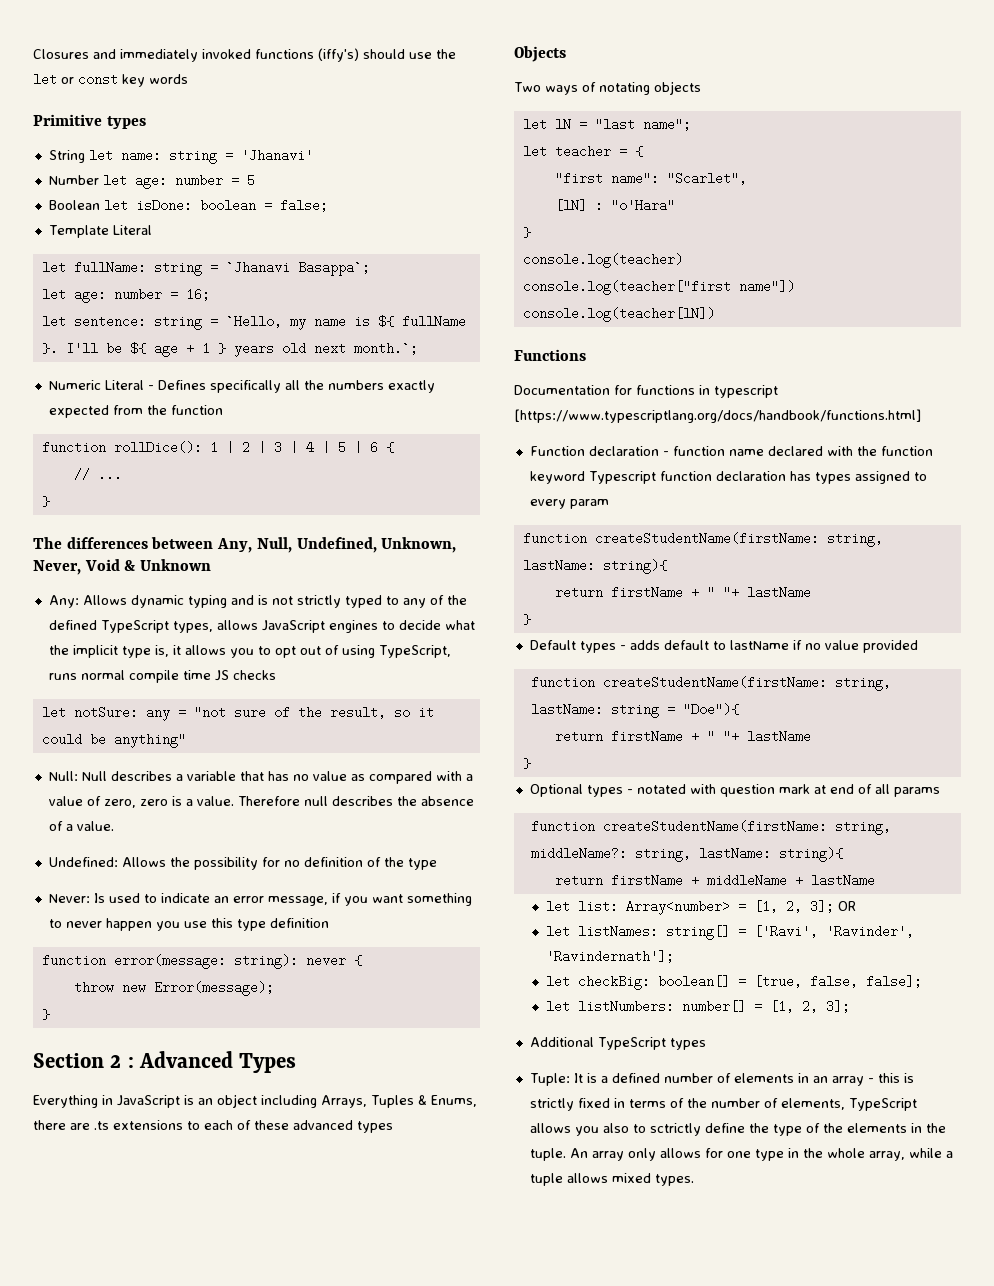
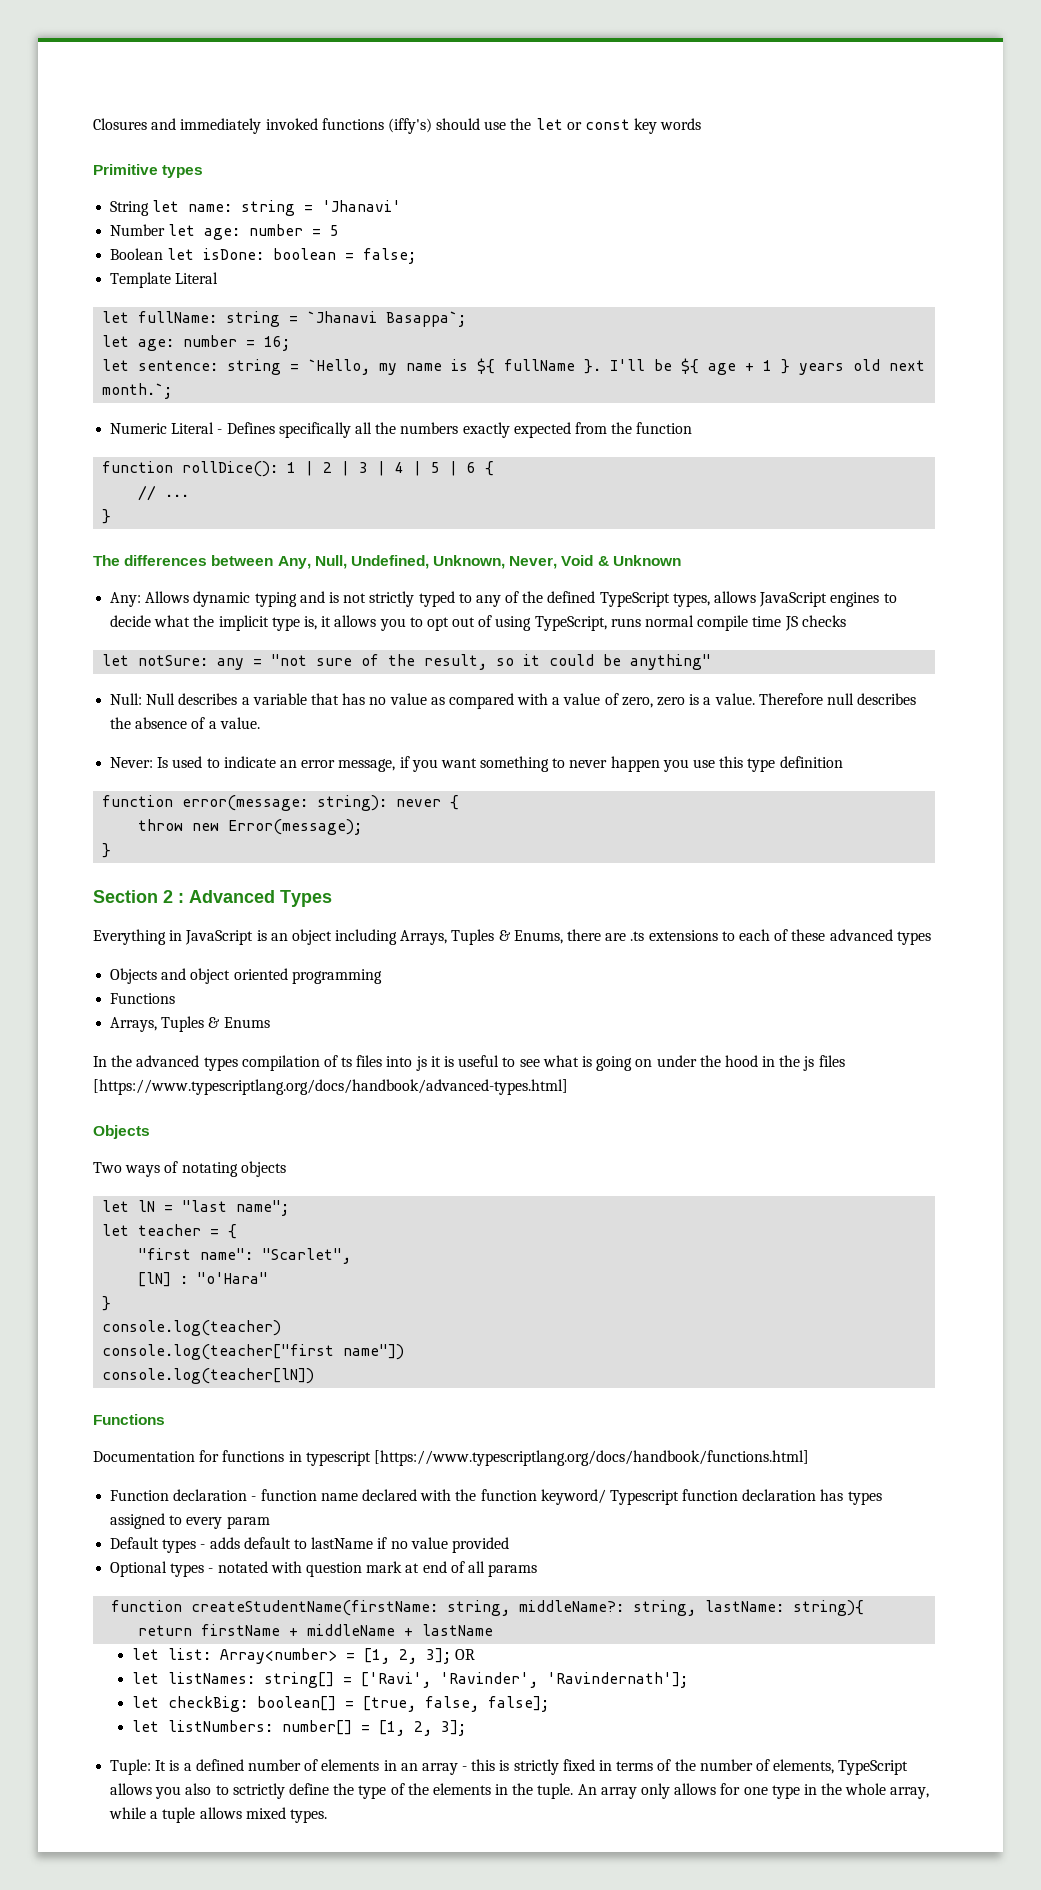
[48,857,437,870] // Undefined: Allows the possibility for no definition of the type -> (260, 723) none
(393, 1127) none -> [110,968,382,984] [110,993,176,1004] [110,1016,270,1032] [93,1055,845,1071] [93,1079,568,1095] // Objects and object oriented programming // Functions // Arrays, Tuples & Enums // In the advanced types compilation of ts files into js it is useful to see what is going on under the hood in the js files [https://www.typescriptlang.org/docs/handbook/advanced-types.html]
[529,471,585,484] keyword -> [540,1489,606,1505] keyword/
[522,532,883,547] [522,559,667,574] [554,586,811,599] [522,614,531,625] // function createStudentName(firstName: string, lastName: string){ // return firstName + " "+ lastName // } -> (270, 1522) none
[530,676,891,691] [530,703,739,718] [554,730,811,743] [522,758,531,769] // function createStudentName(firstName: string, lastName: string = "Doe"){ // return firstName + " "+ lastName // } -> (509, 1545) none
[529,1037,706,1050] // Additional TypeScript types -> (467, 1728) none

